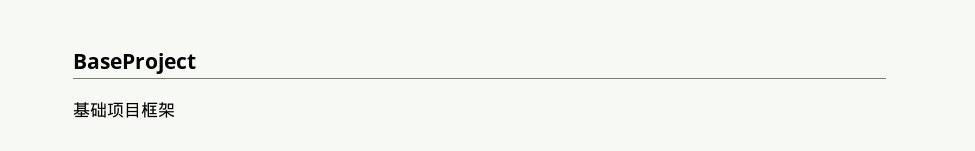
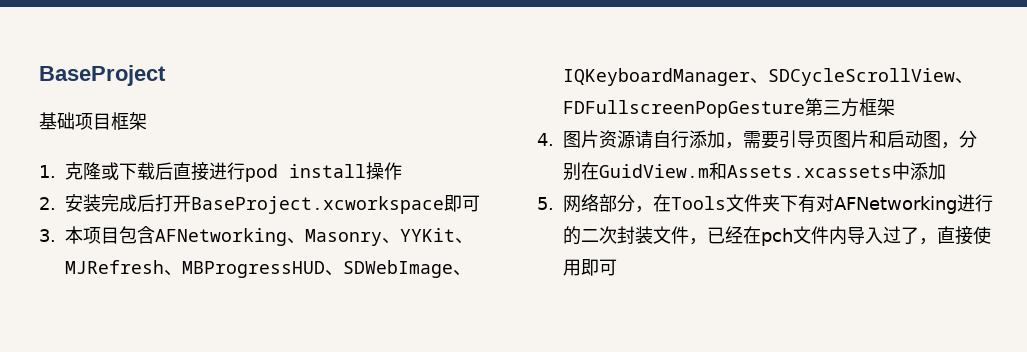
(175, 110) none -> [39,162,402,182] [39,194,480,214] [39,226,473,246] [65,260,471,278] [563,68,973,86] [563,98,895,118] [537,130,977,149] [563,162,946,181] [537,194,993,214] [563,226,991,246] [563,259,617,276] // 1.克隆或下载后直接进行pod install操作 // 2.安装完成后打开BaseProject.xcworkspace即可 // 3.本项目包含AFNetworking、Masonry、YYKit、MJRefresh、MBProgressHUD、SDWebImage、IQKeyboardManager、SDCycleScrollView、FDFullscreenPopGesture第三方框架 // 4.图片资源请自行添加，需要引导页图片和启动图，分别在GuidView.m和Assets.xcassets中添加 // 5.网络部分，在Tools文件夹下有对AFNetworking进行的二次封装文件，已经在pch文件内导入过了，直接使用即可

